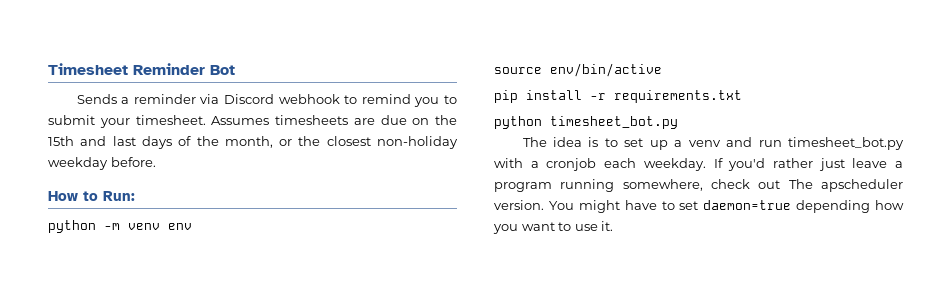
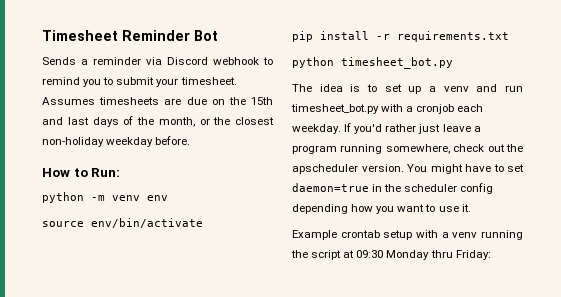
[550,63,662,77] env/bin/active -> [91,218,203,228] env/bin/activate
[788,179,813,189] The -> [506,144,523,152] the
(792, 205) none -> [372,183,494,194] in the scheduler config
(614, 226) none -> [292,230,523,240] [291,250,491,260] // Example crontab setup with a venv running the script at 09:30 Monday thru Friday:

